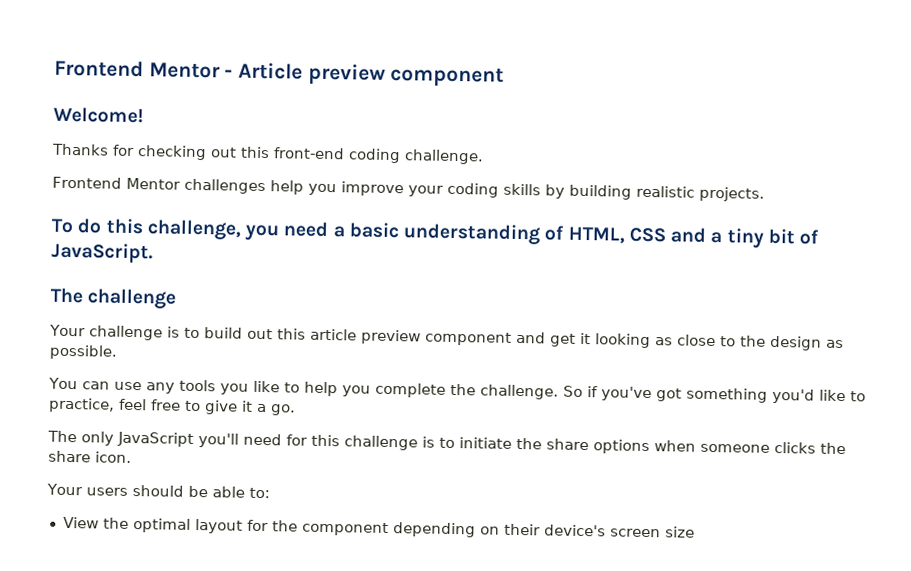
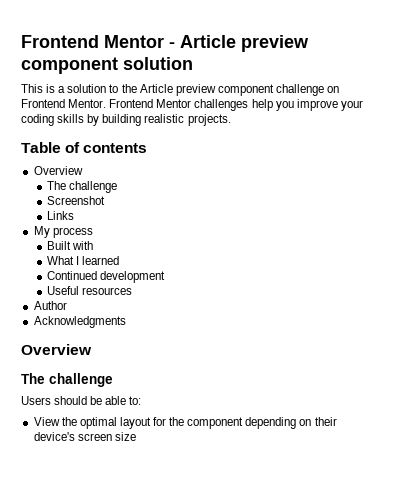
[53,106,144,124] [51,143,484,165] // Welcome! // Thanks for checking out this front-end coding challenge. // -> [123,57,193,70] [21,84,340,96] [21,99,107,108] solution // This is a solution to the Article preview component challenge on Frontend Mentor.
[51,218,820,248] [51,242,153,264] [50,287,177,309] [49,324,844,351] [49,344,118,360] [48,377,866,404] [48,397,296,416] [47,430,846,455] [48,450,132,463] [46,483,128,496] To do this challenge, you need a basic understanding of HTML, CSS and a tiny bit of JavaScript. // The challenge // Your challenge is to build out this article preview component and get it looking as close to the design as possible. // You can use any tools you like to help you complete the challenge. So if you've got something you'd like to practice, feel free to give it a go. // The only JavaScript you'll need for this challenge is to initiate the share options when someone clicks the share icon. // Your users -> [21,142,148,153] [33,166,83,175] [47,181,118,193] [47,196,106,205] [47,211,75,220] [33,226,93,238] [47,241,94,250] [47,256,120,265] [47,271,166,283] [47,286,133,295] [33,301,67,310] [33,316,126,328] [21,344,92,355] [21,373,113,387] [21,396,51,405] Table of contents // Overview // The challenge // Screenshot // Links // My process // Built with // What I learned // Continued development // Useful resources // Author // Acknowledgments // Overview // The challenge // Users

